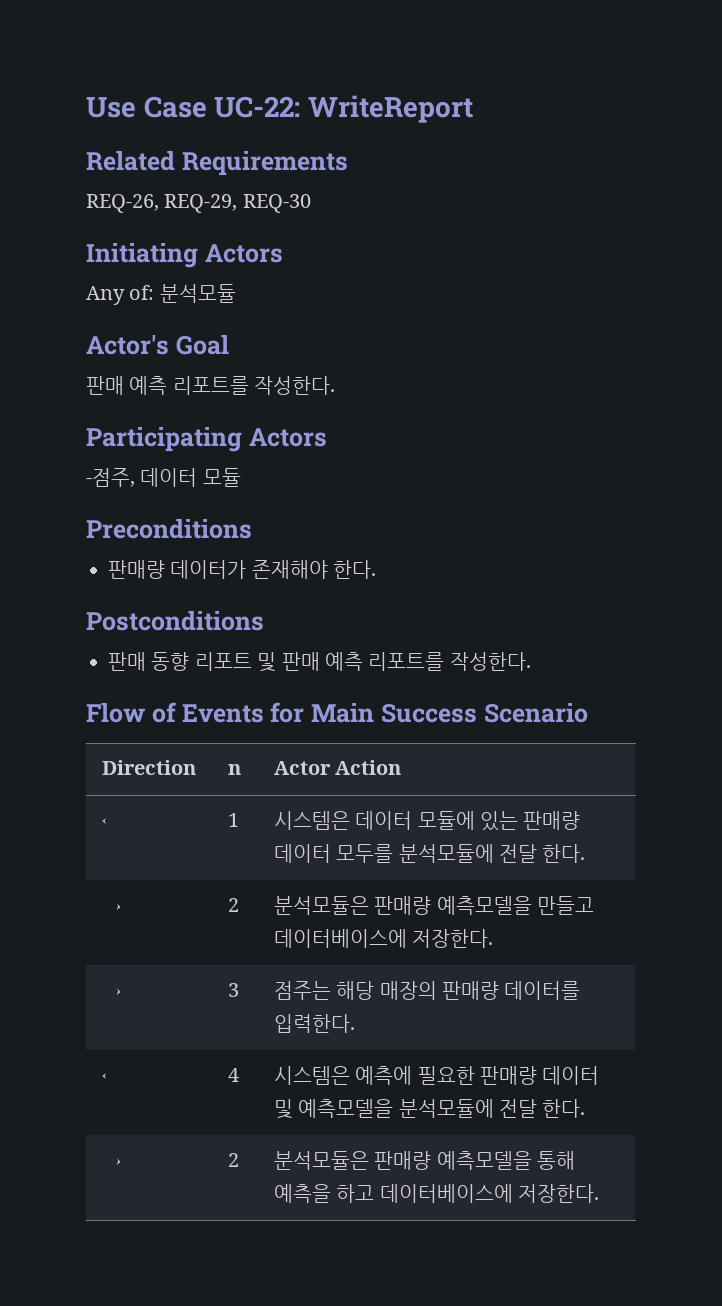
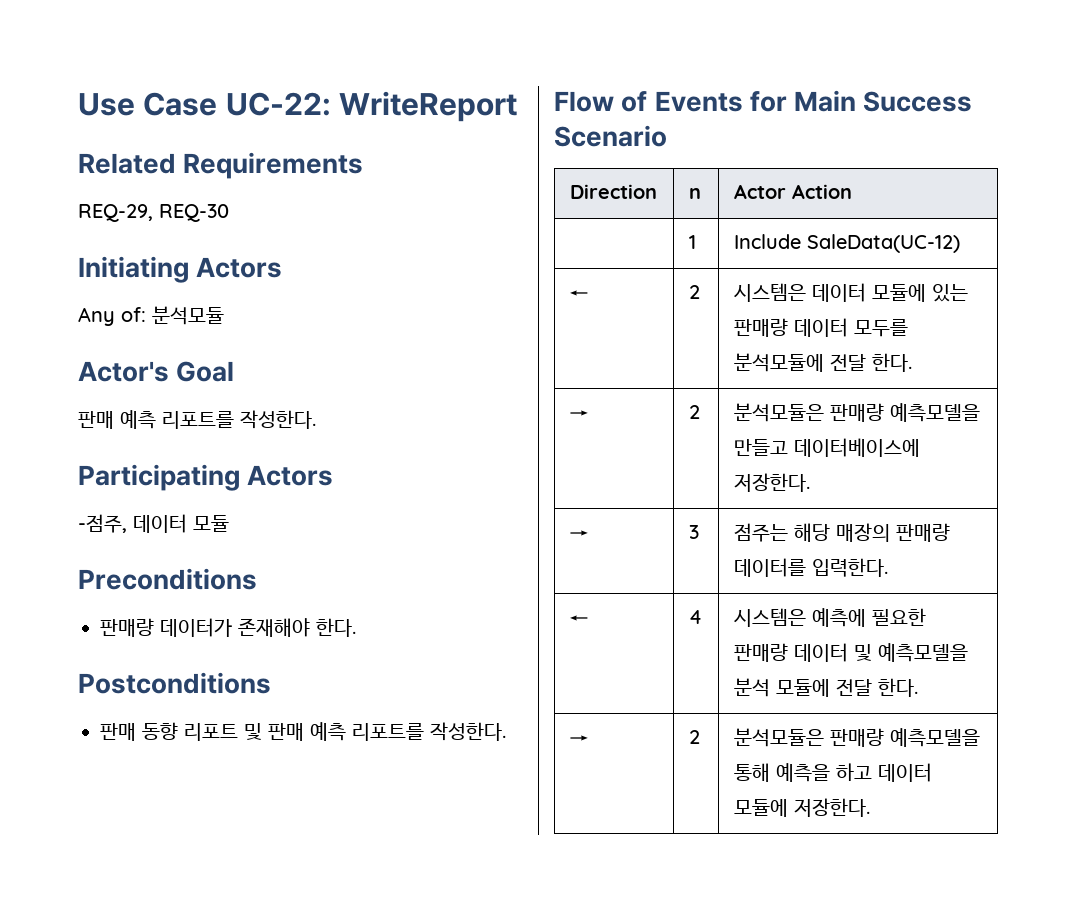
[86,194,159,213] REQ-26, -> (364, 165) none
[101,818,121,827] [227,813,239,827] // ← | 1 -> [688,235,696,249] [733,234,960,253] [569,290,588,299] [688,285,700,299] // | 1 | Include SaleData(UC-12) // ← | 2
[398,1099,494,1118] 분석모듈에 -> [733,678,830,697] 분석 모듈에
[379,1184,513,1203] 데이터베이스에 -> [877,763,932,782] [733,799,788,817] 데이터 모듈에

